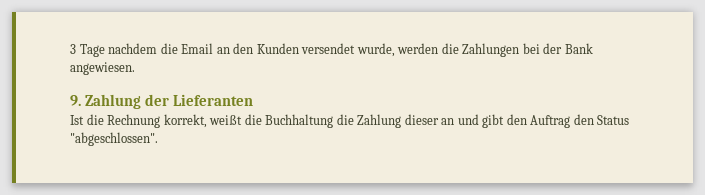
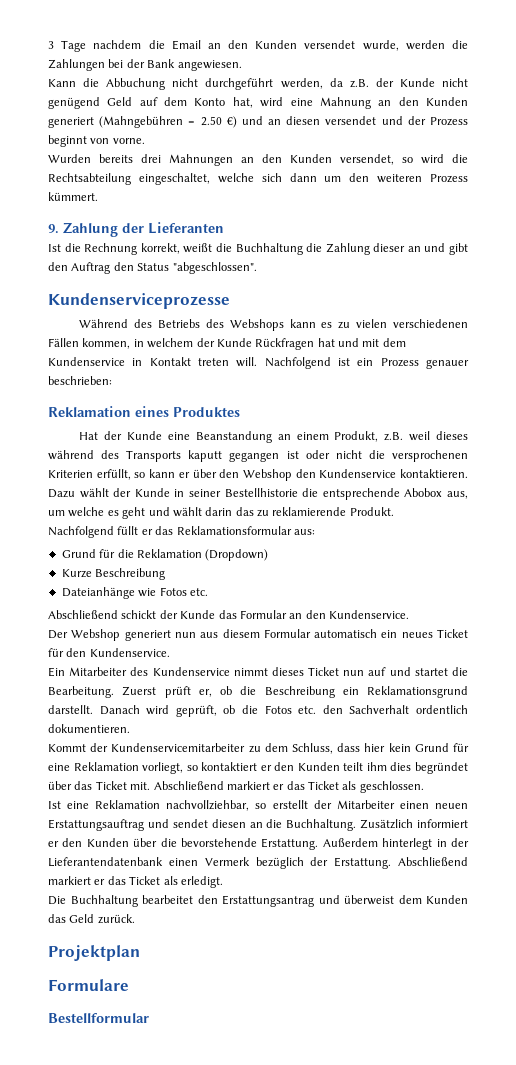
(135, 68) none -> [48,78,469,90] [48,97,469,109] [48,116,469,128] [48,135,145,147] [48,154,468,166] [48,173,468,185] [48,192,98,201] // Kann die Abbuchung nicht durchgeführt werden, da z.B. der Kunde nicht genügend Geld auf dem Konto hat, wird eine Mahnung an den Kunden generiert (Mahngebühren = 2.50 €) und an diesen versendet und der Prozess beginnt von vorne. // Wurden bereits drei Mahnungen an den Kunden versendet, so wird die Rechtsabteilung eingeschaltet, welche sich dann um den weiteren Prozess kümmert.
(158, 139) none -> [48,293,230,309] [79,319,469,331] [48,338,406,350] [48,357,469,369] [48,376,112,385] [48,406,240,417] [79,431,468,443] [48,450,468,462] [48,469,468,481] [48,488,468,500] [48,507,394,519] [48,526,315,538] [61,549,269,561] [61,568,166,580] [61,587,208,599] [48,610,409,620] [48,629,469,641] [48,648,170,657] [48,667,469,677] [48,686,468,698] [48,705,468,717] [48,724,130,733] [48,743,469,754] [48,762,468,774] [48,781,424,793] [48,800,468,811] [48,819,468,831] [48,838,469,850] [48,857,468,869] [48,876,223,888] [48,895,468,907] [48,914,135,924] [48,945,140,961] [48,979,129,991] [48,1013,149,1023] // Kundenserviceprozesse // Während des Betriebs des Webshops kann es zu vielen verschiedenen Fällen kommen, in welchem der Kunde Rückfragen hat und mit dem Kundenservice in Kontakt treten will. Nachfolgend ist ein Prozess genauer beschrieben: // Reklamation eines Produktes // Hat der Kunde eine Beanstandung an einem Produkt, z.B. weil dieses während des Transports kaputt gegangen ist oder nicht die versprochenen Kriterien erfüllt, so kann er über den Webshop den Kundenservice kontaktieren. Dazu wählt der Kunde in seiner Bestellhistorie die entsprechende Abobox aus, um welche es geht und wählt darin das zu reklamierende Produkt. // Nachfolgend füllt er das Reklamationsformular aus: // Grund für die Reklamation (Dropdown) // Kurze Beschreibung // Dateianhänge wie Fotos etc. // Abschließend schickt der Kunde das Formular an den Kundenservice. // Der Webshop generiert nun aus diesem Formular automatisch ein neues Ticket für den Kundenservice. // Ein Mitarbeiter des Kundenservice nimmt dieses Ticket nun auf und startet die Bearbeitung. Zuerst prüft er, ob die Beschreibung ein Reklamationsgrund darstellt. Danach wird geprüft, ob die Fotos etc. den Sachverhalt ordentlich dokumentieren. // Kommt der Kundenservicemitarbeiter zu dem Schluss, dass hier kein Grund für eine Reklamation vorliegt, so kontaktiert er den Kunden teilt ihm dies begründet über das Ticket mit. Abschließend markiert er das Ticket als geschlossen. // Ist eine Reklamation nachvollziehbar, so erstellt der Mitarbeiter einen neuen Erstattungsauftrag und sendet diesen an die Buchhaltung. Zusätzlich informiert er den Kunden über die bevorstehende Erstattung. Außerdem hinterlegt in der Lieferantendatenbank einen Vermerk bezüglich der Erstattung. Abschließend markiert er das Ticket als erledigt. // Die Buchhaltung bearbeitet den Erstattungsantrag und überweist dem Kunden das Geld zurück. // Projektplan // Formulare // Bestellformular

